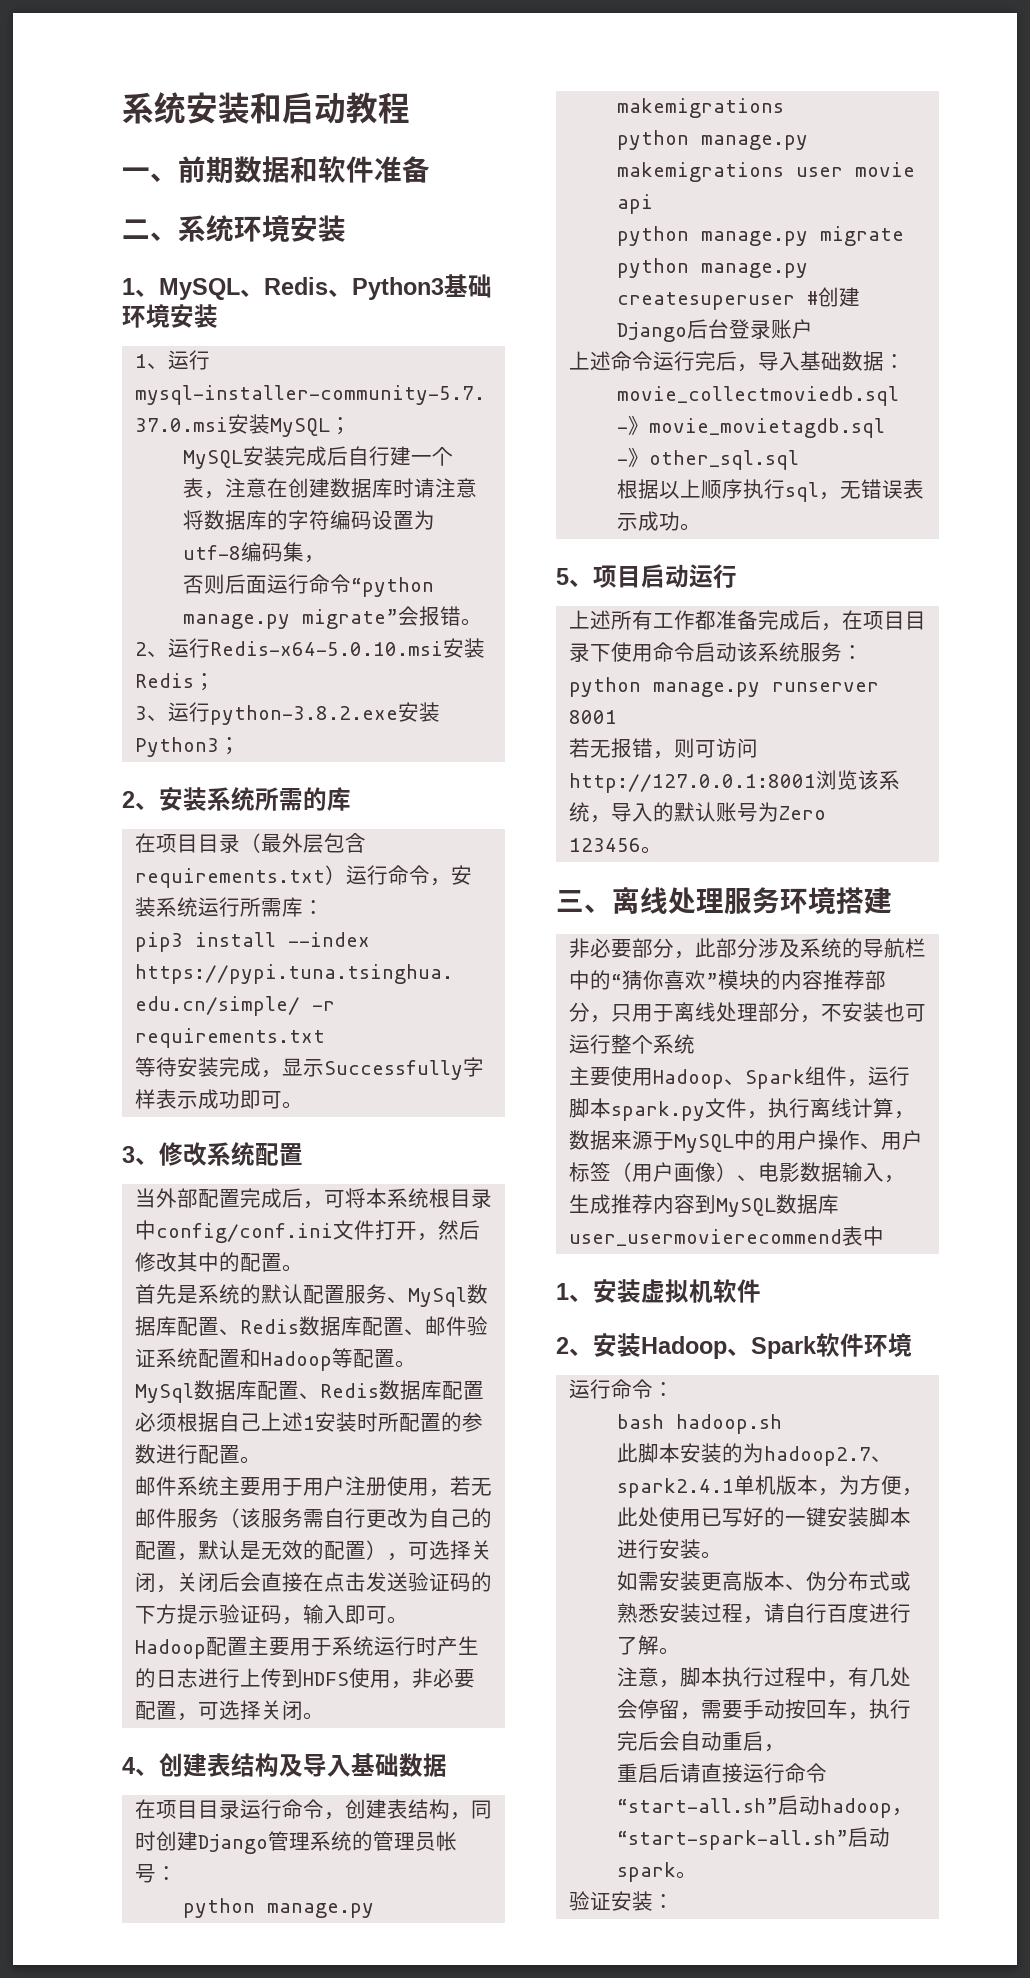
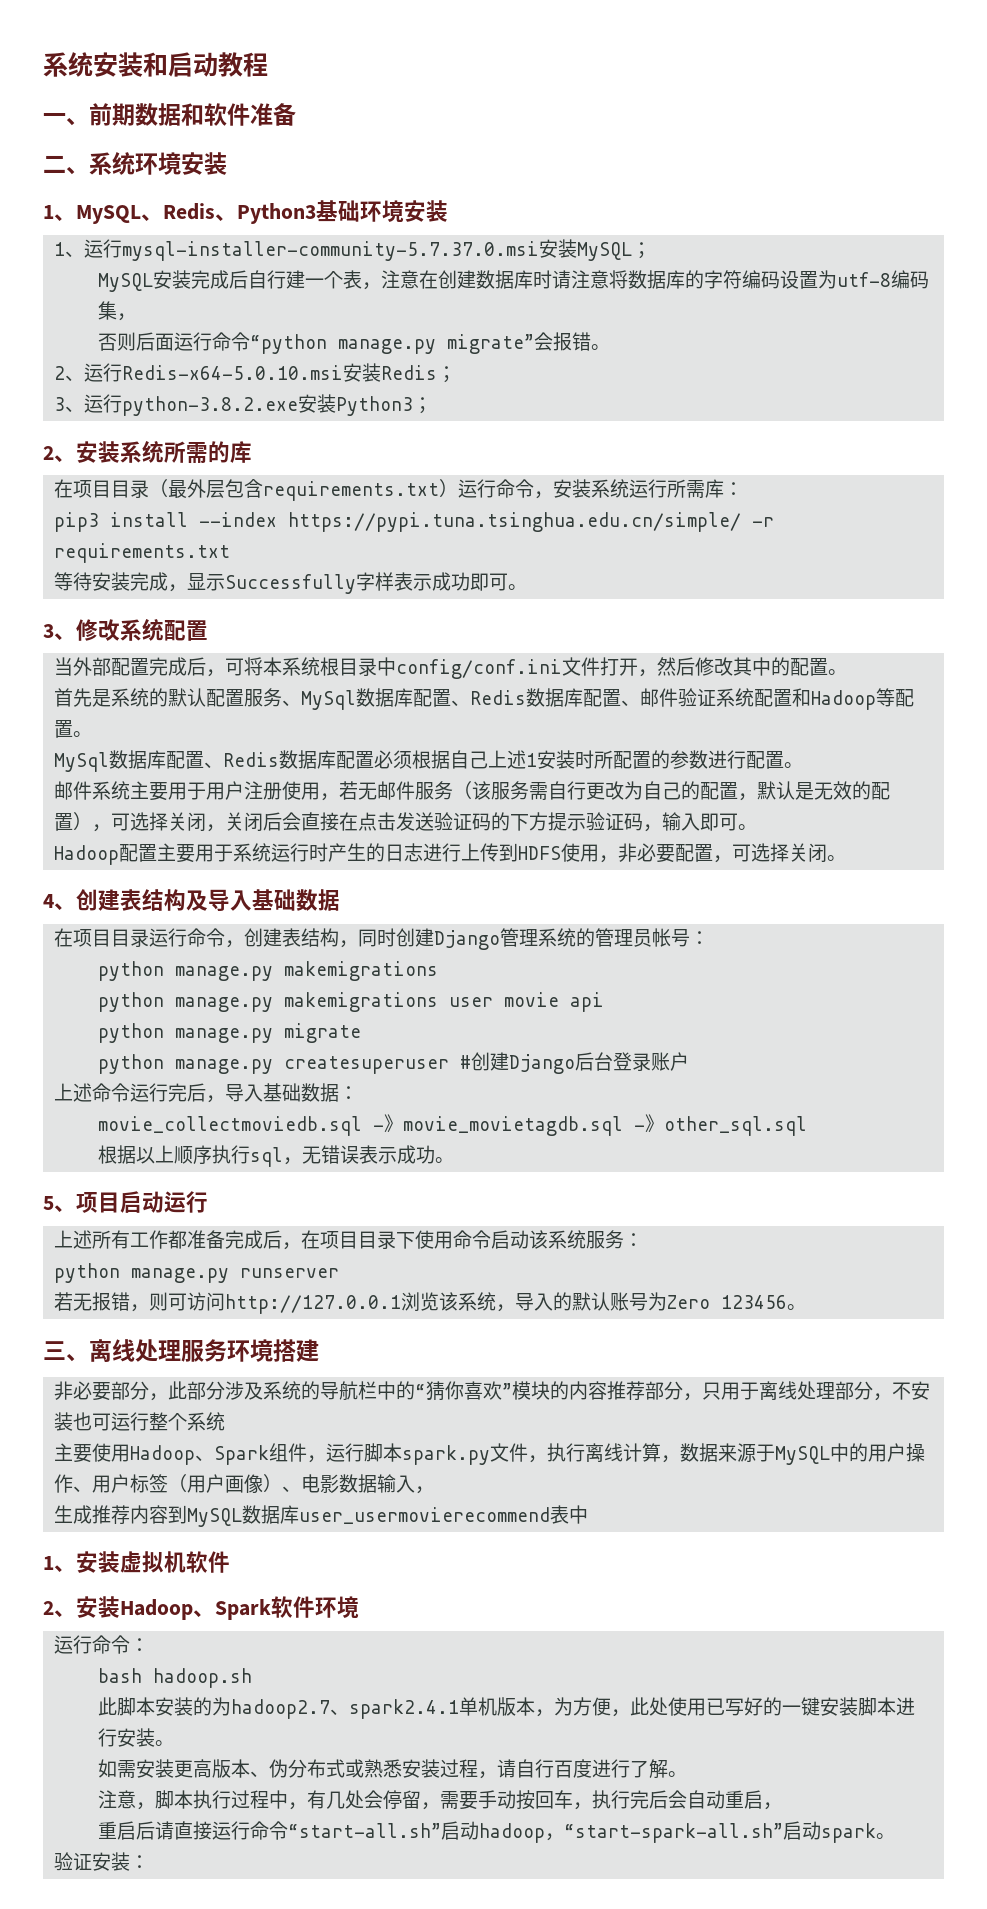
[568,710,617,724] 8001 -> (339, 1273) none
[568,773,816,793] http://127.0.0.1:8001 -> [224,1294,401,1314] http://127.0.0.1

